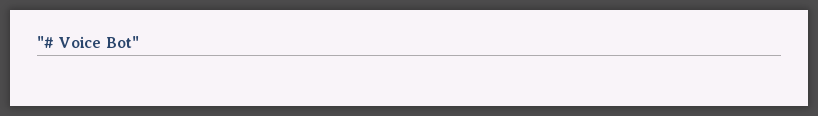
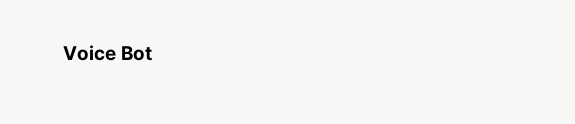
[37,36,139,48] "# Voice Bot" -> [63,45,153,61] Voice Bot

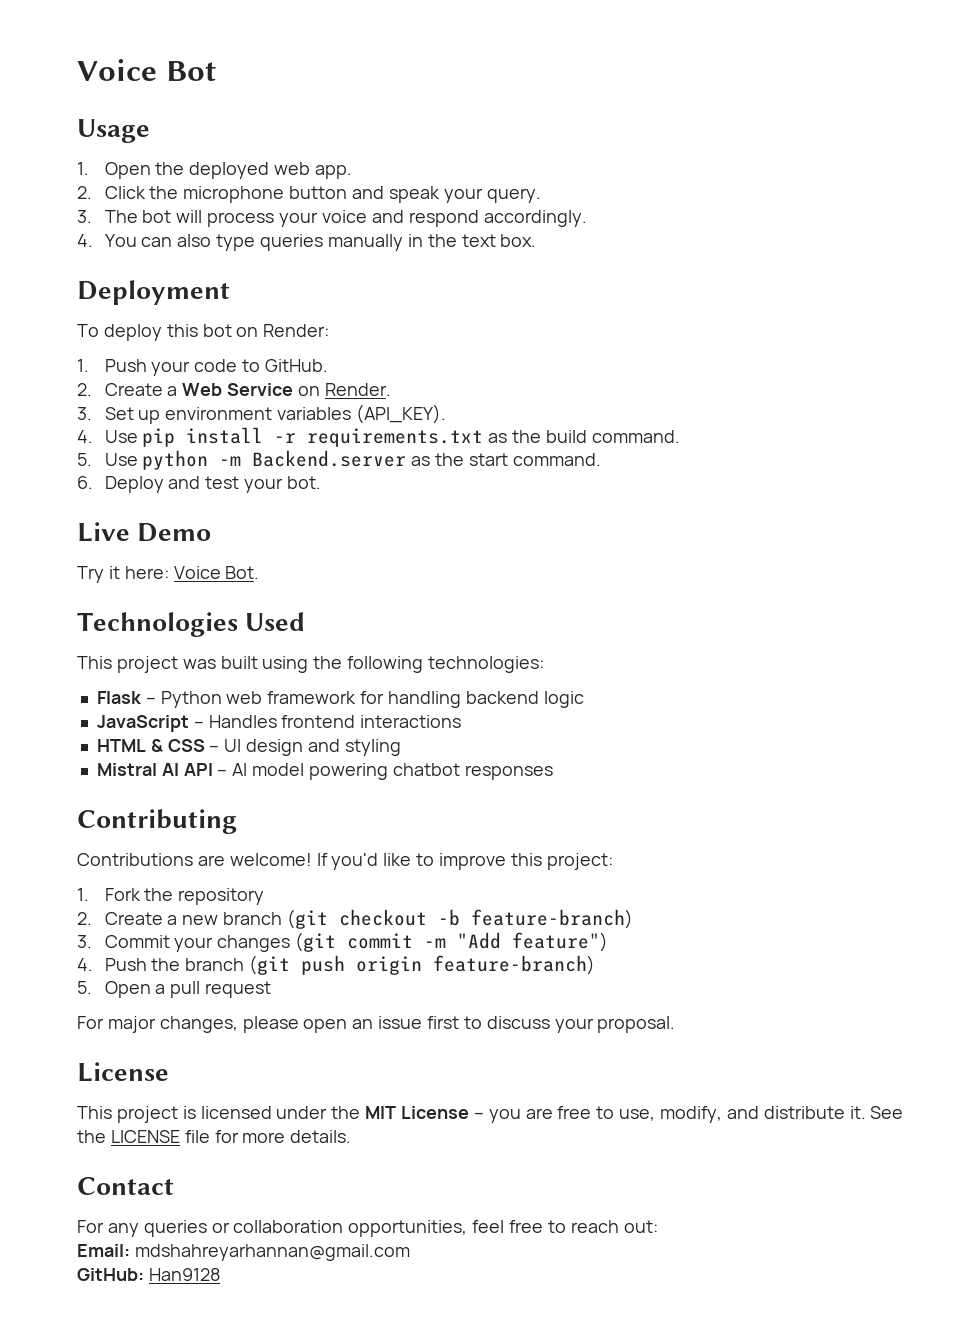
(153, 53) none -> [77,119,150,143] [77,162,353,179] [77,186,541,203] [77,210,587,227] [77,234,537,251] [77,280,230,305] [77,324,330,341] [77,359,329,376] [77,383,391,396] [77,404,447,424] [77,427,680,447] [77,450,601,470] [77,476,322,493] [77,522,212,542] [77,566,260,583] [77,612,306,637] [77,656,545,673] [96,691,584,708] [96,715,462,732] [96,739,401,756] [96,763,553,780] [77,809,237,834] [77,853,613,870] [77,888,265,905] [77,909,634,929] [77,932,609,952] [77,955,596,975] [77,981,272,998] [77,1016,676,1033] [77,1062,169,1082] [77,1106,904,1123] [77,1130,352,1143] [77,1177,174,1195] [77,1220,658,1237] [77,1244,410,1261] [77,1268,220,1281] // Usage // 1. Open the deployed web app. // 2. Click the microphone button and speak your query. // 3. The bot will process your voice and respond accordingly. // 4. You can also type queries manually in the text box. // Deployment // To deploy this bot on Render: // 1. Push your code to GitHub. // 2. Create a Web Service on Render. // 3. Set up environment variables (API_KEY). // 4. Use pip install -r requirements.txt as the build command. // 5. Use python -m Backend.server as the start command. // 6. Deploy and test your bot. // Live Demo // Try it here: Voice Bot. // Technologies Used // This project was built using the following technologies: // Flask – Python web framework for handling backend logic // JavaScript – Handles frontend interactions // HTML & CSS – UI design and styling // Mistral AI API – AI model powering chatbot responses // Contributing // Contributions are welcome! If you'd like to improve this project: // 1. Fork the repository // 2. Create a new branch (git checkout -b feature-branch) // 3. Commit your changes (git commit -m "Add feature") // 4. Push the branch (git push origin feature-branch) // 5. Open a pull request // For major changes, please open an issue first to discuss your proposal. // License // This project is licensed under the MIT License – you are free to use, modify, and distribute it. See the LICENSE file for more details. // Contact // For any queries or collaboration opportunities, feel free to reach out: // Email: mdshahreyarhannan@gmail.com // GitHub: Han9128

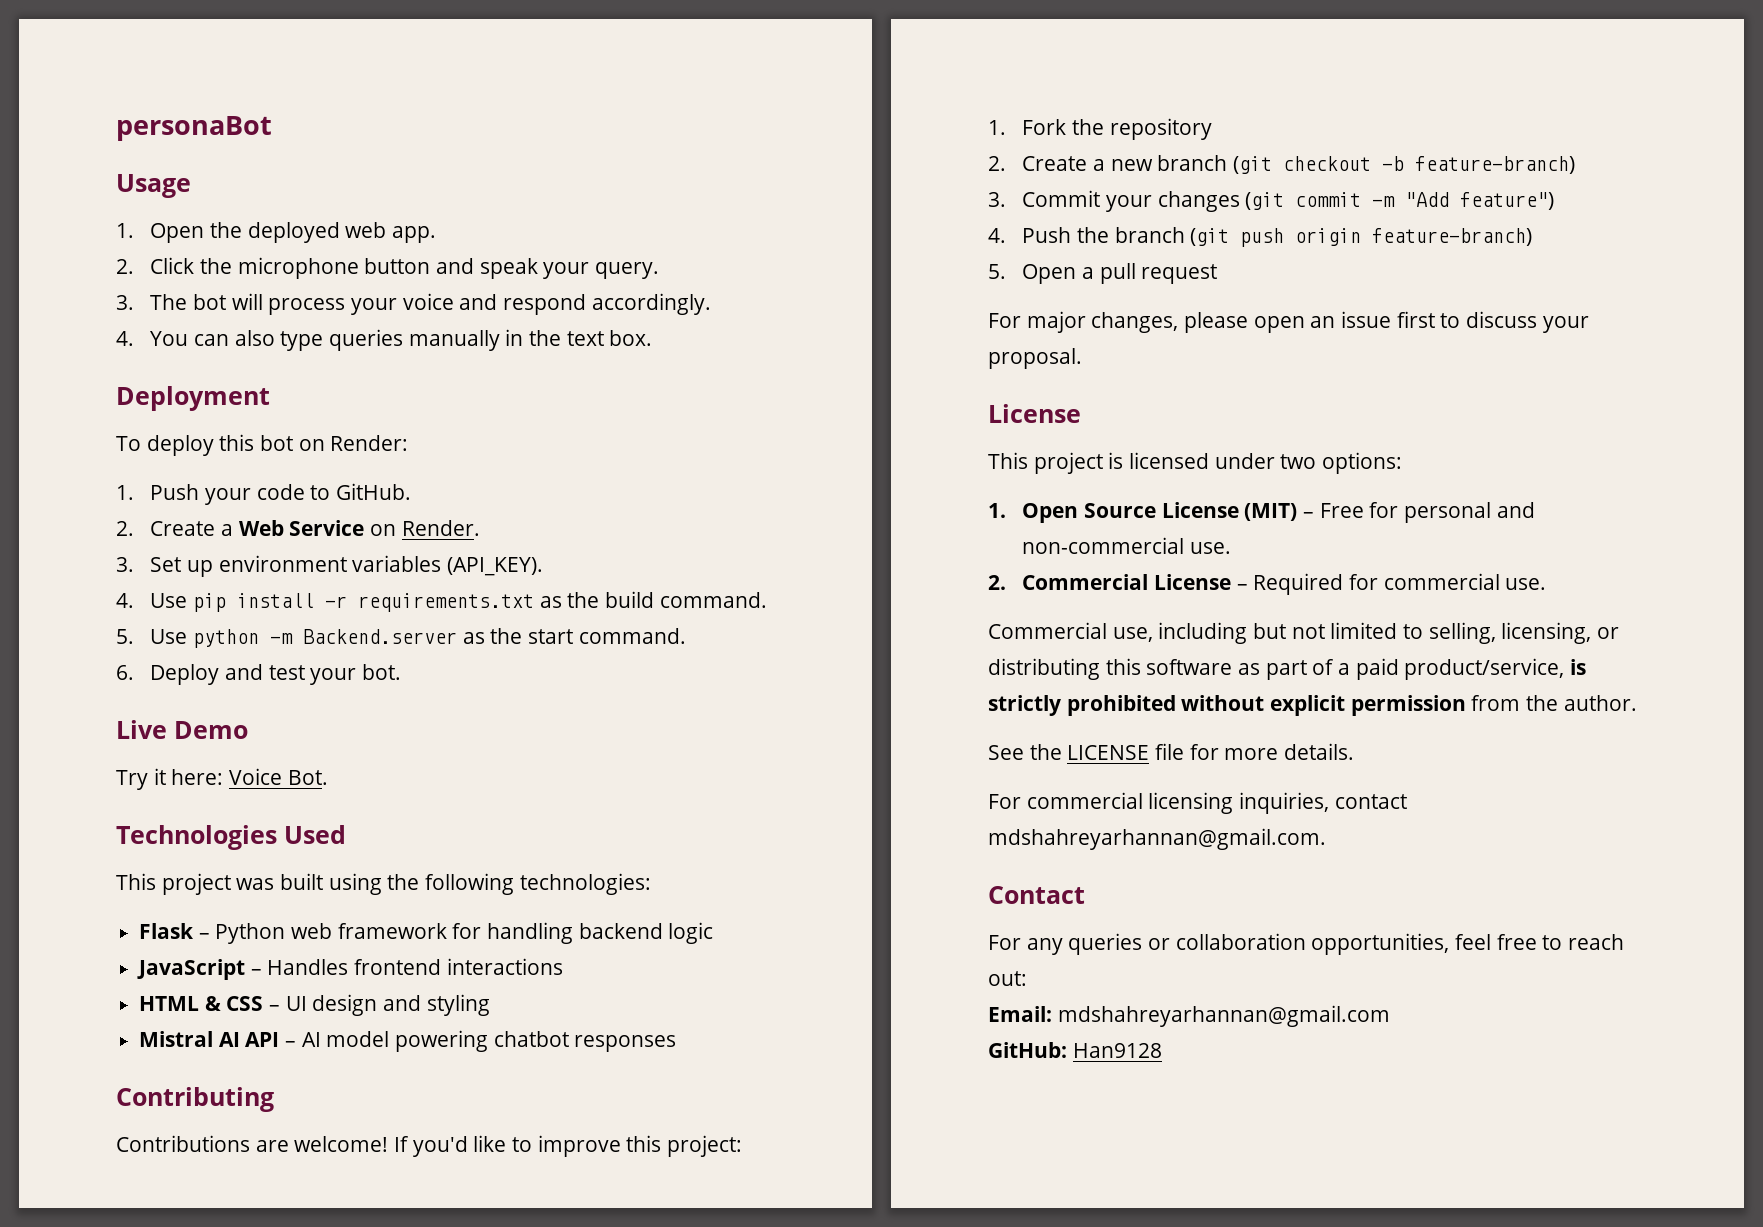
[77,59,216,81] Voice Bot -> [116,116,272,141] personaBot
[331,1106,866,1123] the MIT License – you are free to use, modify, and distribute it. -> [1280,452,1403,474] [988,502,1535,523] [1022,537,1231,554] [988,573,1547,595] [988,622,1620,644] [988,658,1587,680] [988,695,1637,716] two options: // 1. Open Source License (MIT) – Free for personal and non-commercial use. // 2. Commercial License – Required for commercial use. // Commercial use, including but not limited to selling, licensing, or distributing this software as part of a paid product/service, is strictly prohibited without explicit permission from the author. //
(352, 1136) none -> [988,792,1407,814] [988,828,1326,850] // For commercial licensing inquiries, contact mdshahreyarhannan@gmail.com.

